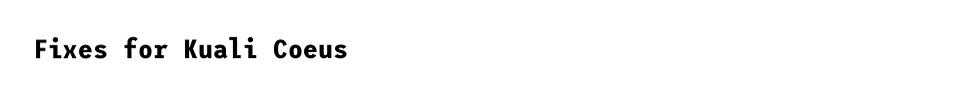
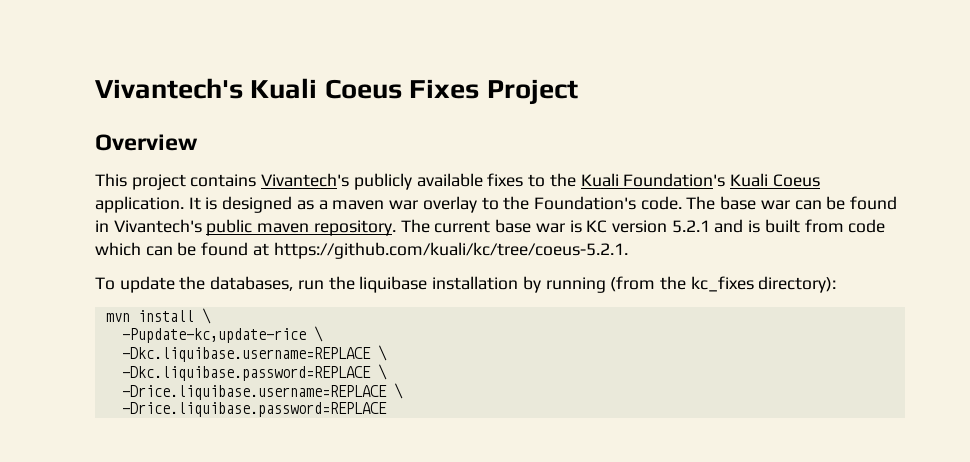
[32,36,349,60] Fixes for Kuali Coeus -> [95,78,578,105] [95,134,198,151] [95,173,820,190] [95,196,898,213] [95,219,886,236] [95,242,628,259] [95,276,837,293] [105,308,211,324] [121,326,323,343] [121,345,387,362] [121,364,387,381] [121,383,403,400] [121,402,387,417] Vivantech's Kuali Coeus Fixes Project // Overview // This project contains Vivantech's publicly available fixes to the Kuali Foundation's Kuali Coeus application. It is designed as a maven war overlay to the Foundation's code. The base war can be found in Vivantech's public maven repository. The current base war is KC version 5.2.1 and is built from code which can be found at https://github.com/kuali/kc/tree/coeus-5.2.1. // To update the databases, run the liquibase installation by running (from the kc_fixes directory): // mvn install \ // -Pupdate-kc,update-rice \ // -Dkc.liquibase.username=REPLACE \ // -Dkc.liquibase.password=REPLACE \ // -Drice.liquibase.username=REPLACE \ // -Drice.liquibase.password=REPLACE

